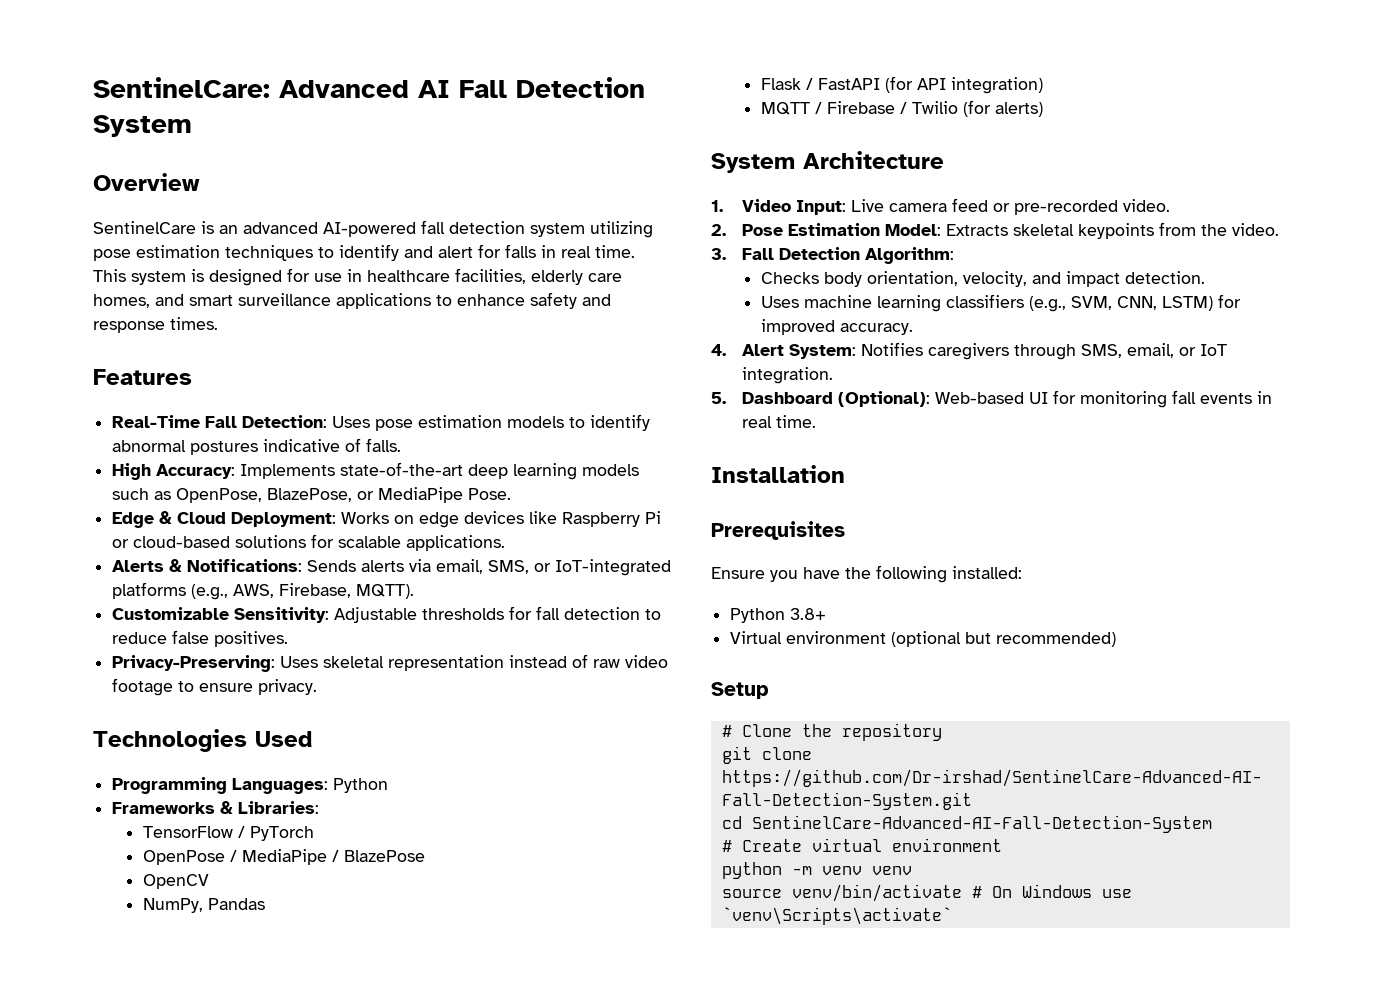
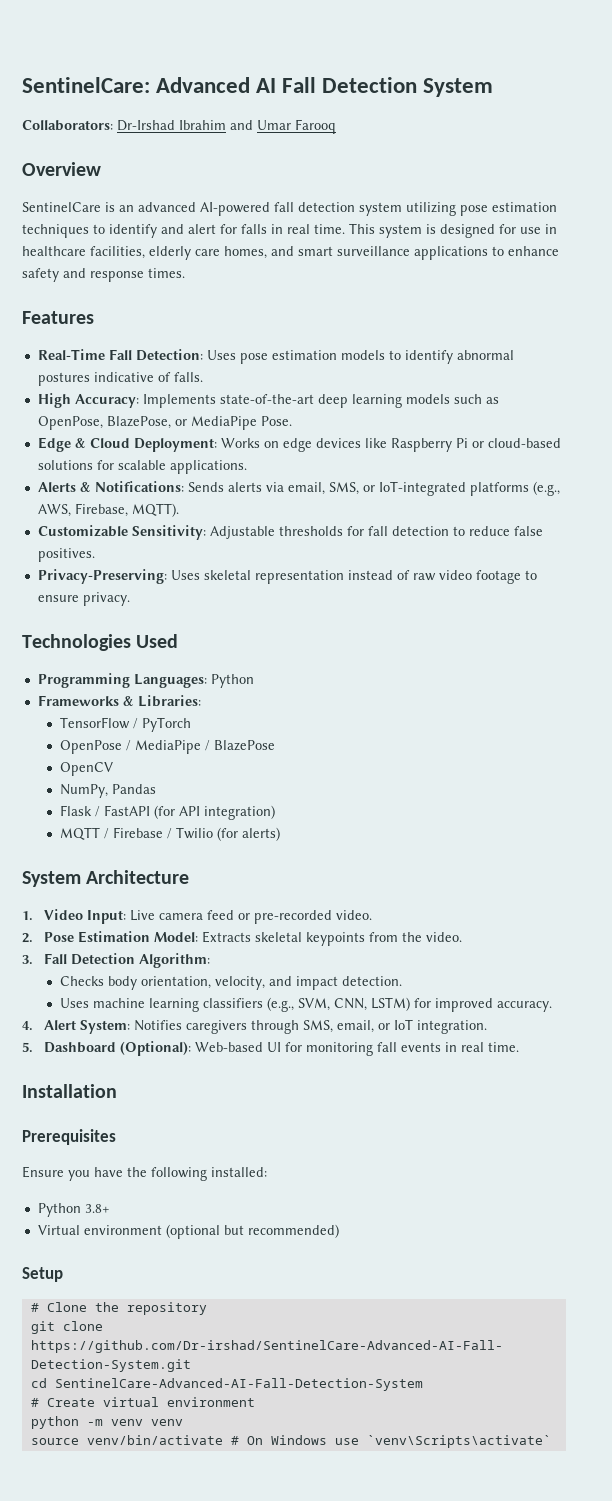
(192, 126) none -> [22,119,336,134] // Collaborators: Dr-Irshad Ibrahim and Umar Farooq

